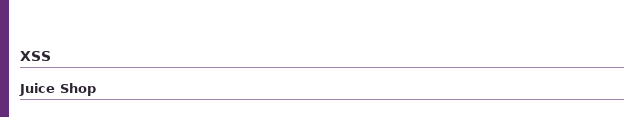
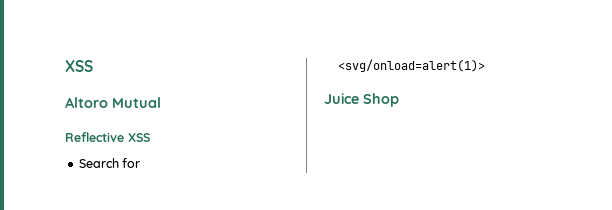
[20,51,51,61] XSS -> [65,60,93,72] [65,97,161,108] [65,132,150,142] [78,158,141,168] [337,59,485,72] XSS // Altoro Mutual // Reflective XSS // Search for <svg/onload=alert(1)>

